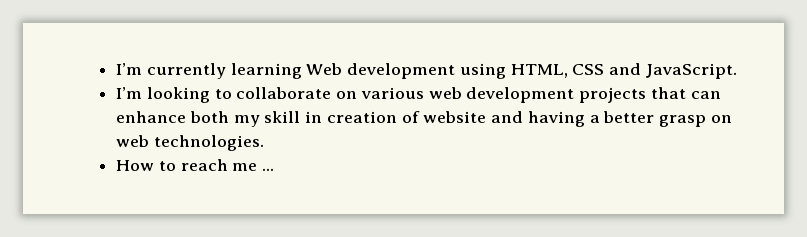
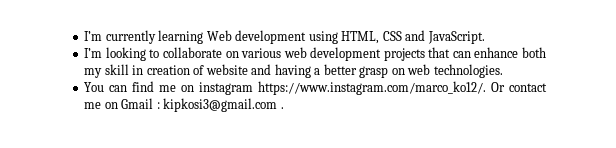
[116,159,275,171] How to reach me ... -> [84,81,547,95] [84,98,284,112] You can find me on instagram https://www.instagram.com/marco_ko12/. Or contact me on Gmail : kipkosi3@gmail.com .

